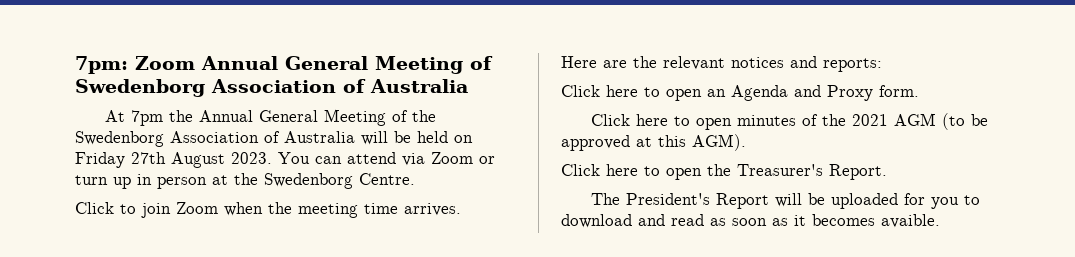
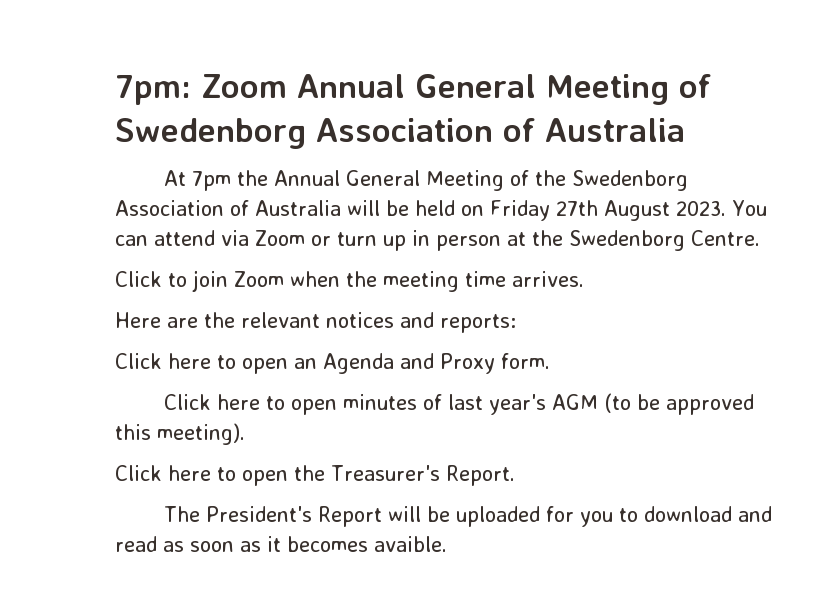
[822,114,889,126] the 2021 -> [448,394,547,415] last year's
[636,134,746,151] at this AGM). -> [115,423,245,445] this meeting).

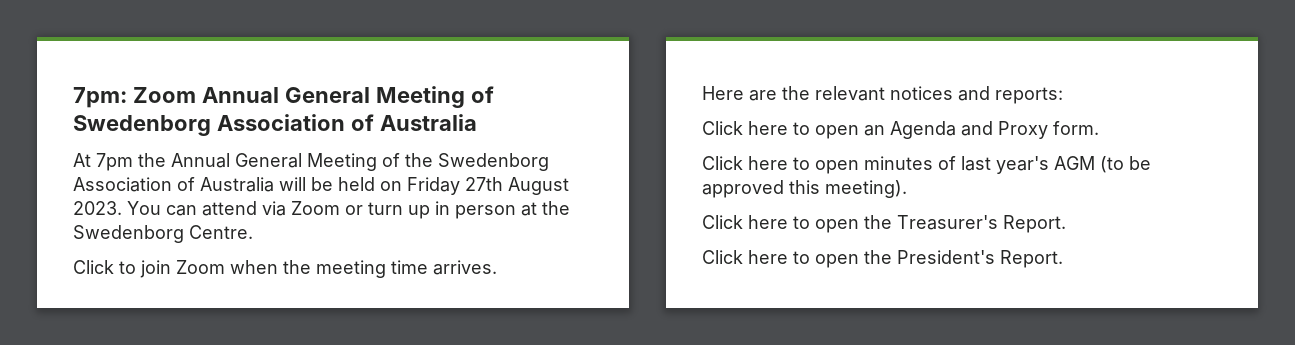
[164,506,773,527] [115,536,447,552] The President's Report will be uploaded for you to download and read as soon as it becomes avaible. -> [702,250,1063,268] Click here to open the President's Report.

